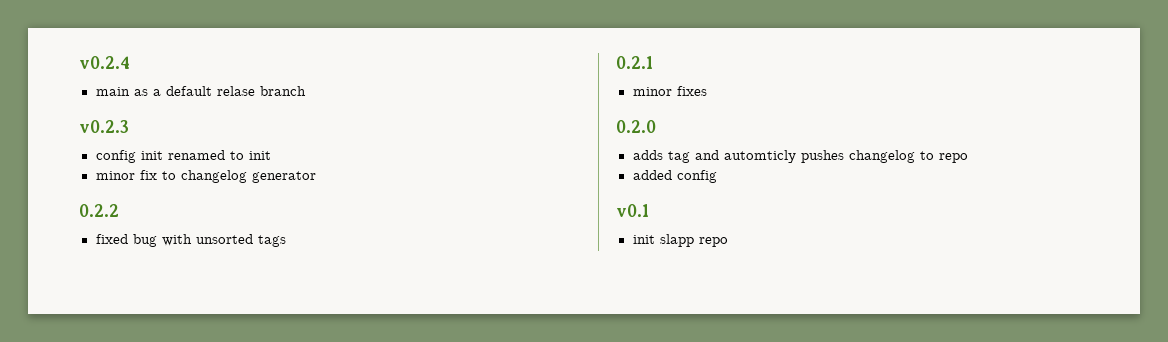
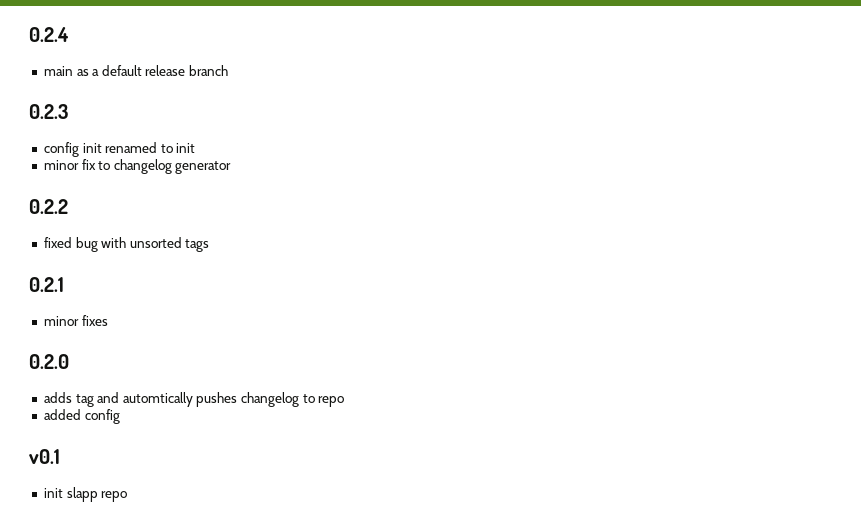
[79,56,130,69] v0.2.4 -> [29,27,69,42] 0.2.4
[216,86,255,96] relase -> [145,65,186,76] release
[79,120,129,133] v0.2.3 -> [29,104,68,119] 0.2.3
[723,150,796,163] automticly -> [122,392,193,407] automtically

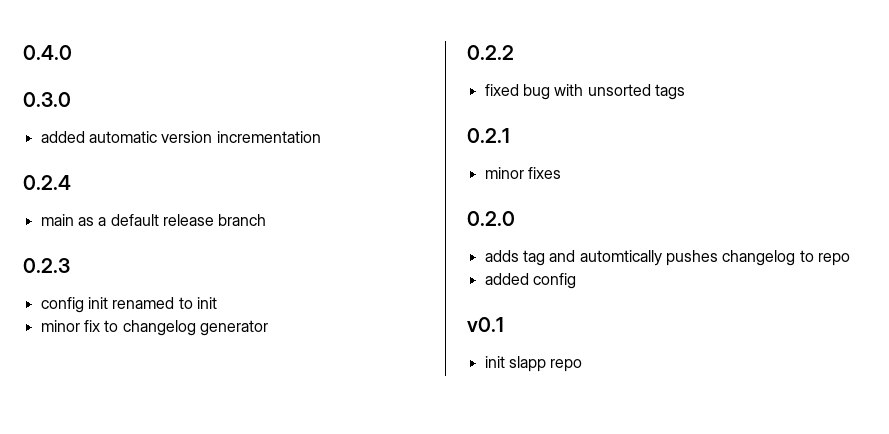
(29, 34) none -> [23,45,72,60] [23,92,71,107] [40,131,321,143] 0.4.0 // 0.3.0 // added automatic version incrementation //

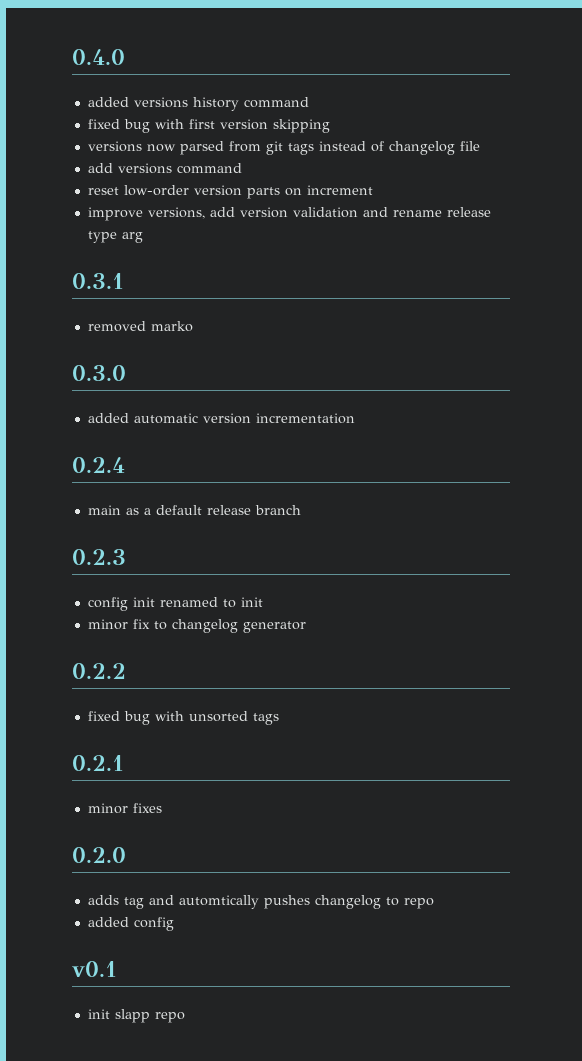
(72, 52) none -> [87,97,309,111] [87,119,330,133] [87,141,480,155] [87,163,242,174] [87,185,373,199] [87,207,491,221] [87,231,143,243] [72,273,124,289] [87,321,193,332] // added versions history command // fixed bug with first version skipping // versions now parsed from git tags instead of changelog file // add versions command // reset low-order version parts on increment // improve versions, add version validation and rename release type arg // 0.3.1 // removed marko

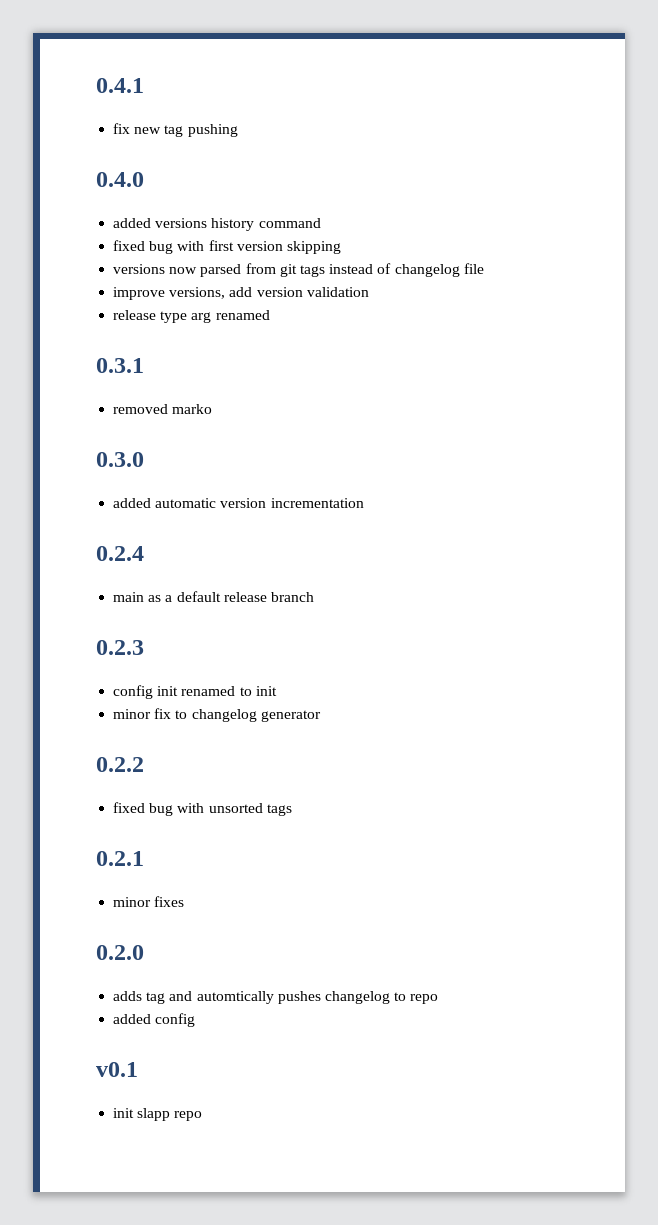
(72, 57) none -> [96,78,144,93] [113,123,238,137] 0.4.1 // fix new tag pushing //
[87,163,242,174] [87,185,373,199] // add versions command // reset low-order version parts on increment -> (484, 268) none
[362,207,442,217] and rename -> (369, 292) //
(143, 237) none -> [215,310,270,320] renamed

